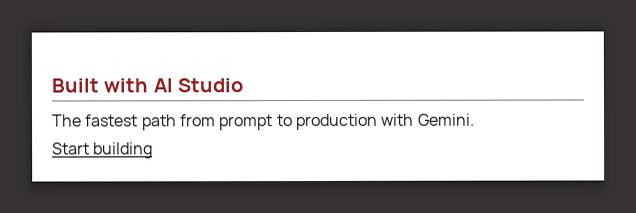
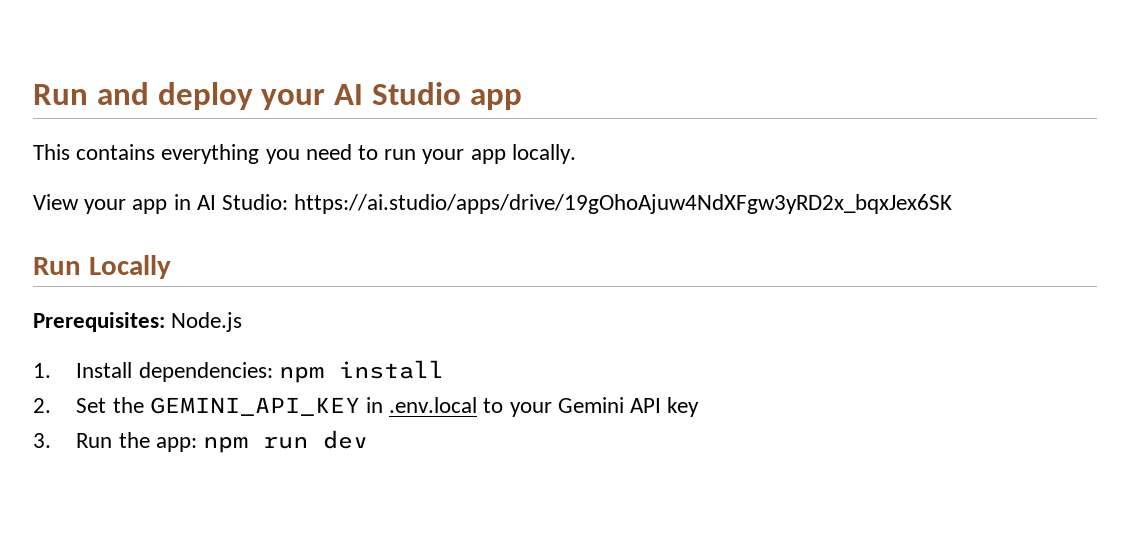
[51,78,244,93] [52,113,475,131] [52,142,154,159] Built with AI Studio // The fastest path from prompt to production with Gemini. // Start building -> [33,82,522,110] [33,144,576,164] [33,194,953,214] [33,255,171,279] [33,312,243,332] [33,360,444,383] [33,397,700,417] [33,430,368,453] Run and deploy your AI Studio app // This contains everything you need to run your app locally. // View your app in AI Studio: https://ai.studio/apps/drive/19gOhoAjuw4NdXFgw3yRD2x_bqxJex6SK // Run Locally // Prerequisites: Node.js // 1. Install dependencies: npm install // 2. Set the GEMINI_API_KEY in .env.local to your Gemini API key // 3. Run the app: npm run dev

